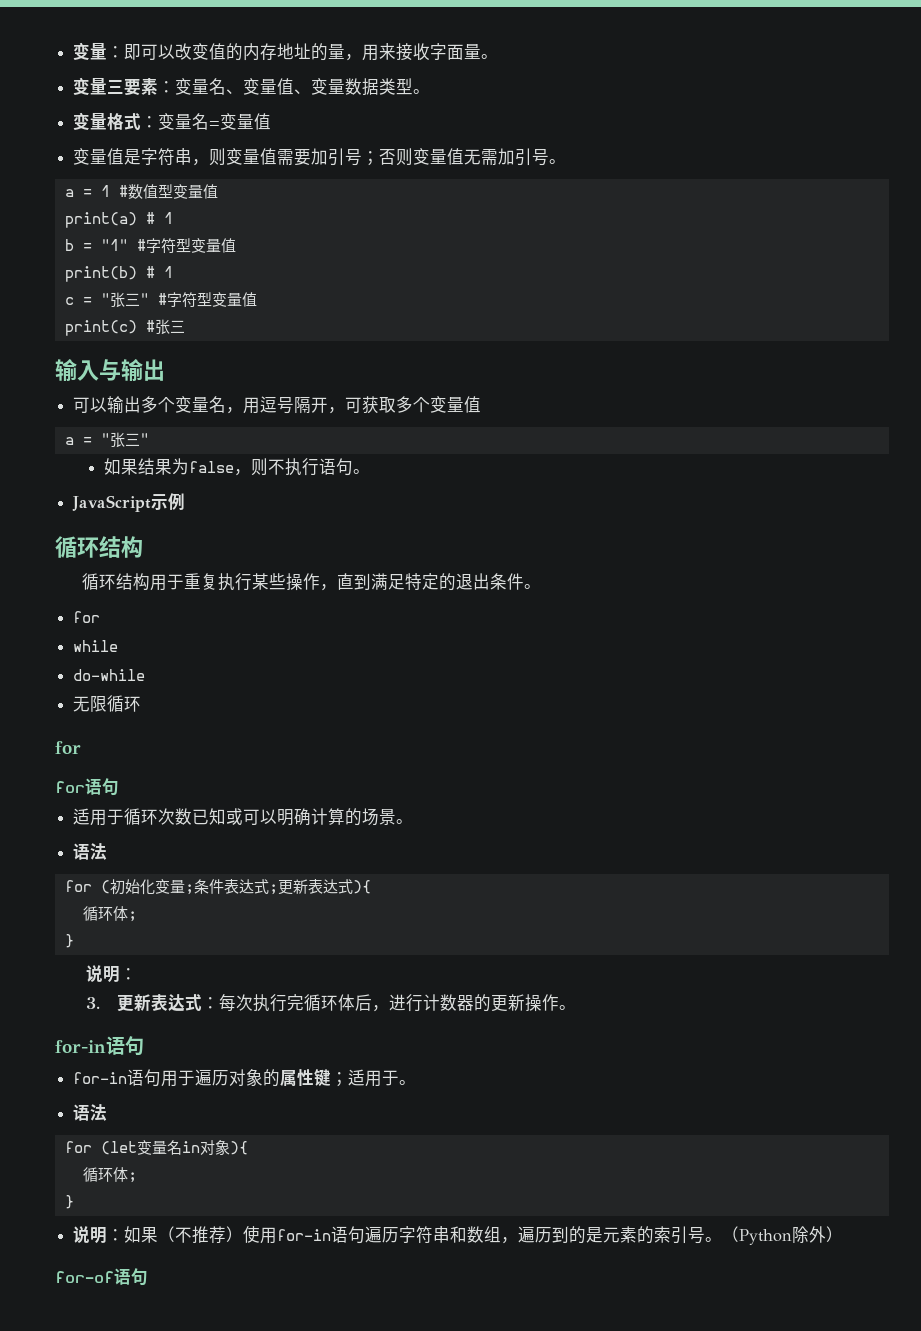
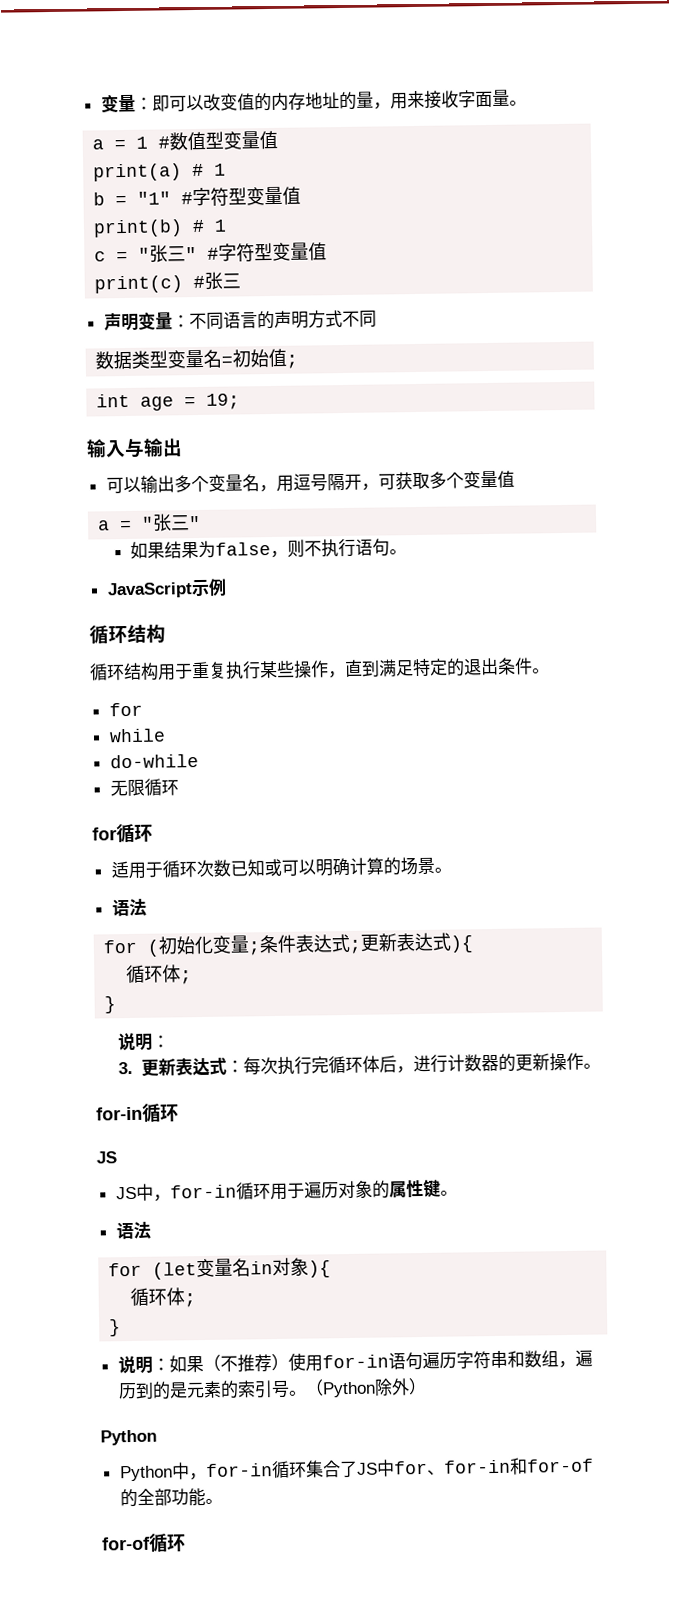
[73,77,431,96] [73,112,272,130] [73,148,567,166] // 变量三要素：变量名、变量值、变量数据类型。 // 变量格式：变量名=变量值 // 变量值是字符串，则变量值需要加引号；否则变量值无需加引号。 -> (527, 103) none
(185, 326) none -> [103,310,377,332] [95,348,299,370] [96,393,241,411] // 声明变量：不同语言的声明方式不同 // 数据类型变量名=初始值; // int age = 19;
[55,778,119,796] // for语句 -> [116,823,153,844] 循环
[106,1036,144,1056] [73,1069,162,1087] 语句 // for-in语句 -> [142,1103,179,1123] [96,1151,117,1164] [115,1182,271,1202] 循环 // JS // JS中，for-in循环
[331,1069,400,1087] ；适用于 -> (441, 1188) none
[55,1268,148,1286] for-of语句 -> [100,1429,157,1446] [119,1457,594,1482] [119,1488,223,1508] [102,1533,186,1553] Python // Python中，for-in循环集合了JS中for、for-in和for-of的全部功能。 // for-of循环

